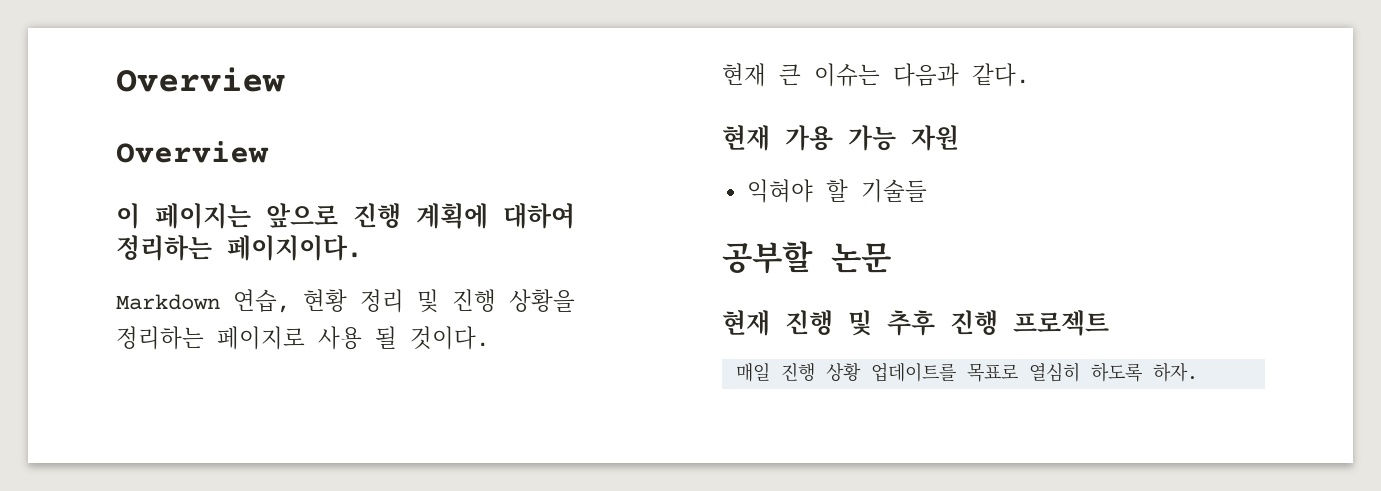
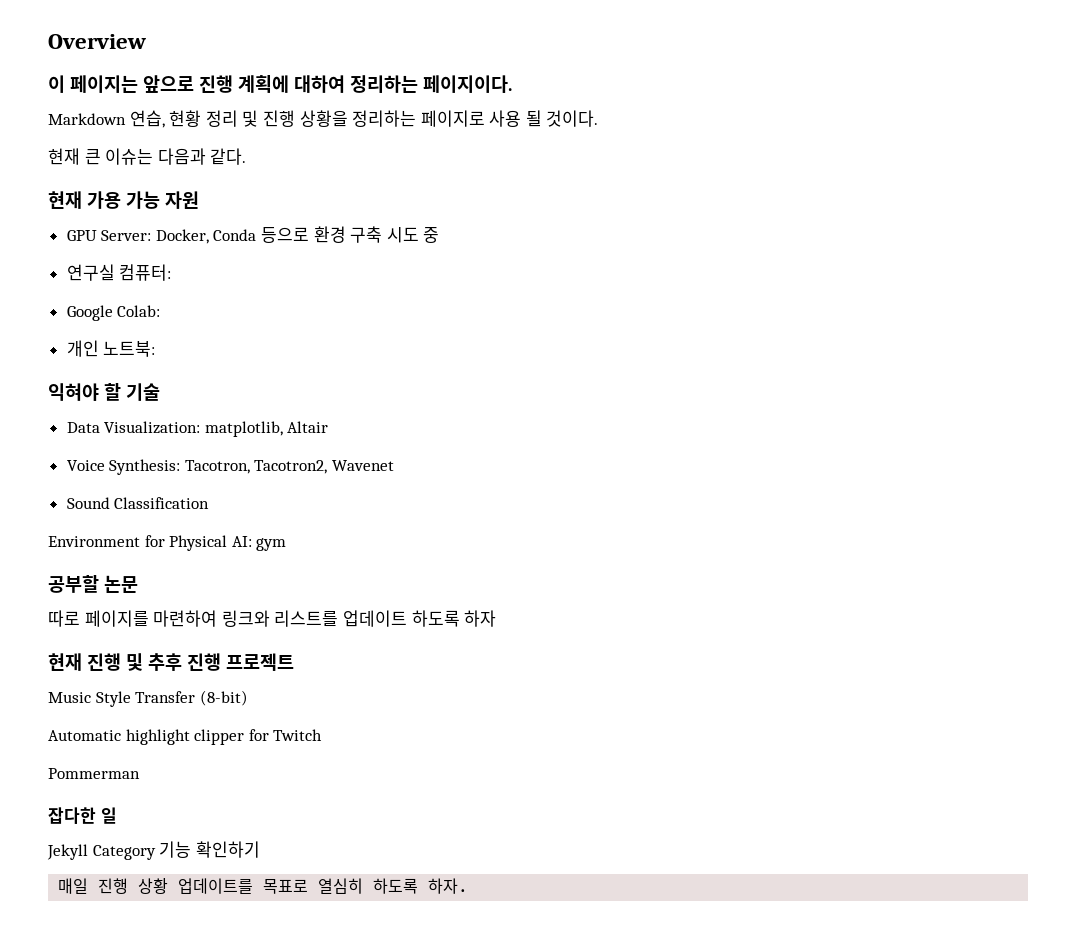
[116,67,285,92] [116,141,269,163] Overview // Overview -> [48,34,146,49] Overview
[746,179,927,203] [722,241,891,273] 익혀야 할 기술들 // 공부할 논문 -> [66,226,440,244] [66,264,172,281] [66,305,161,321] [66,340,156,357] [48,383,160,401] [66,421,329,437] [66,459,395,475] [66,497,210,509] [48,535,287,551] [48,575,138,593] [48,610,497,627] GPU Server: Docker, Conda 등으로 환경 구축 시도 중 // 연구실 컴퓨터: // Google Colab: // 개인 노트북: // 익혀야 할 기술 // Data Visualization: matplotlib, Altair // Voice Synthesis: Tacotron, Tacotron2, Wavenet // Sound Classification // Environment for Physical AI: gym // 공부할 논문 // 따로 페이지를 마련하여 링크와 리스트를 업데이트 하도록 하자
(1109, 323) none -> [48,690,248,707] [48,729,323,745] [48,768,140,779] [48,807,117,824] [47,841,260,860] // Music Style Transfer (8-bit) // Automatic highlight clipper for Twitch // Pommerman // 잡다한 일 // Jekyll Category 기능 확인하기

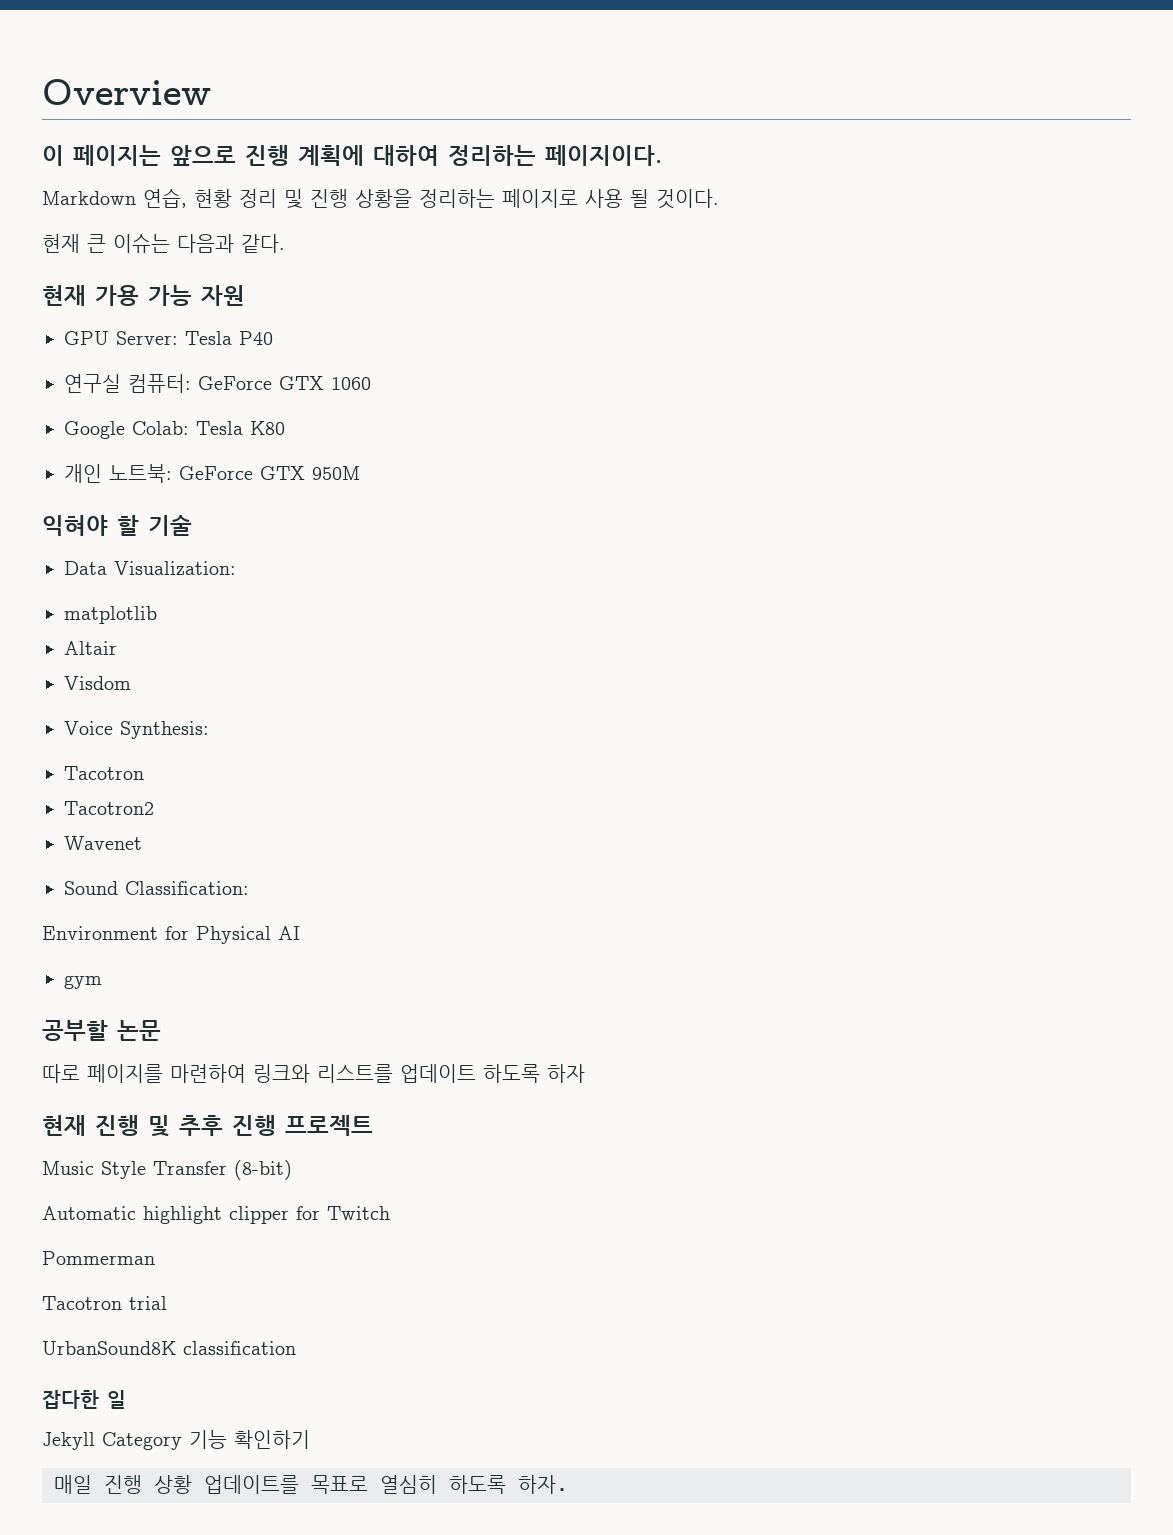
[155,226,440,244] Docker, Conda 등으로 환경 구축 시도 중 -> [185,331,273,345] Tesla P40
(172, 272) none -> [198,376,371,390] GeForce GTX 1060
(161, 311) none -> [196,421,285,435] Tesla K80
(156, 349) none -> [179,466,360,480] GeForce GTX 950M
[204,421,283,437] matplotlib, -> [64,606,157,624] // matplotlib //
(329, 427) none -> [64,676,131,690] // Visdom
[184,460,328,474] Tacotron, Tacotron2, -> [64,766,144,780] [64,801,154,815] // Tacotron // Tacotron2 //
[114,497,210,509] Classification -> [125,881,249,895] Classification:
[231,536,252,547] AI: -> [278,926,300,940] AI //
(140, 773) none -> [42,1296,167,1310] [42,1341,296,1355] // Tacotron trial // UrbanSound8K classification

